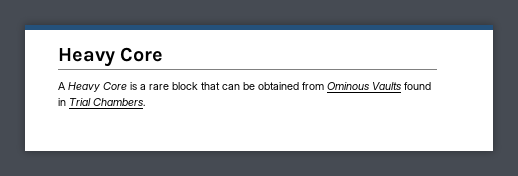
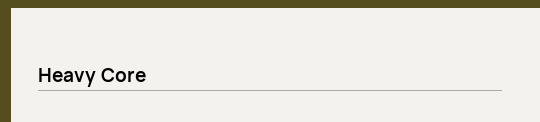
[58,47,164,67] [58,82,431,92] [58,98,145,106] Heavy Core // A Heavy Core is a rare block that can be obtained from Ominous Vaults found in Trial Chambers. -> [38,68,147,87] Heavy Core

